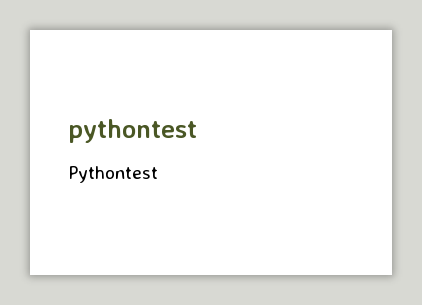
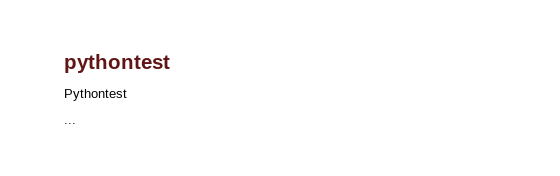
(158, 174) none -> [64,123,76,124] // ...

